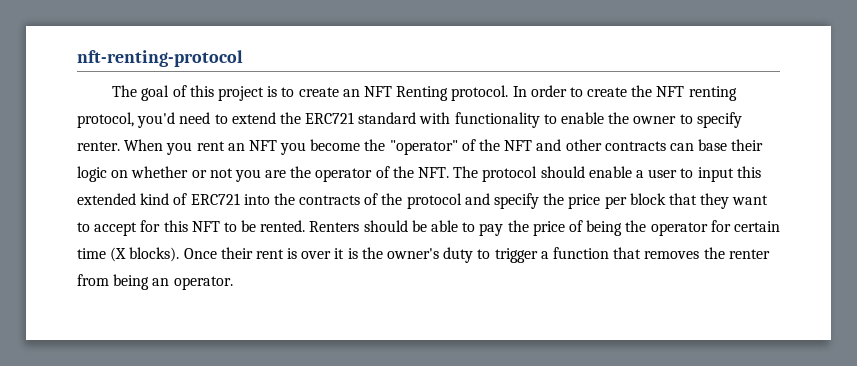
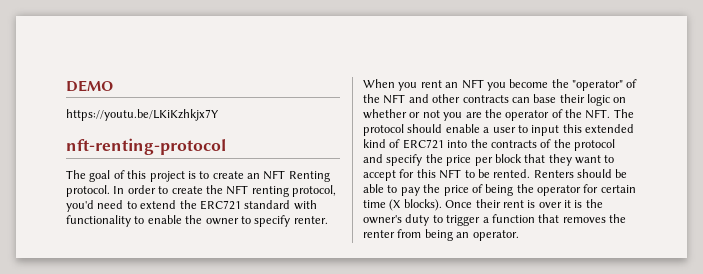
(77, 58) none -> [66,80,113,92] [66,109,219,121] DEMO // https://youtu.be/LKiKzhkjx7Y //

